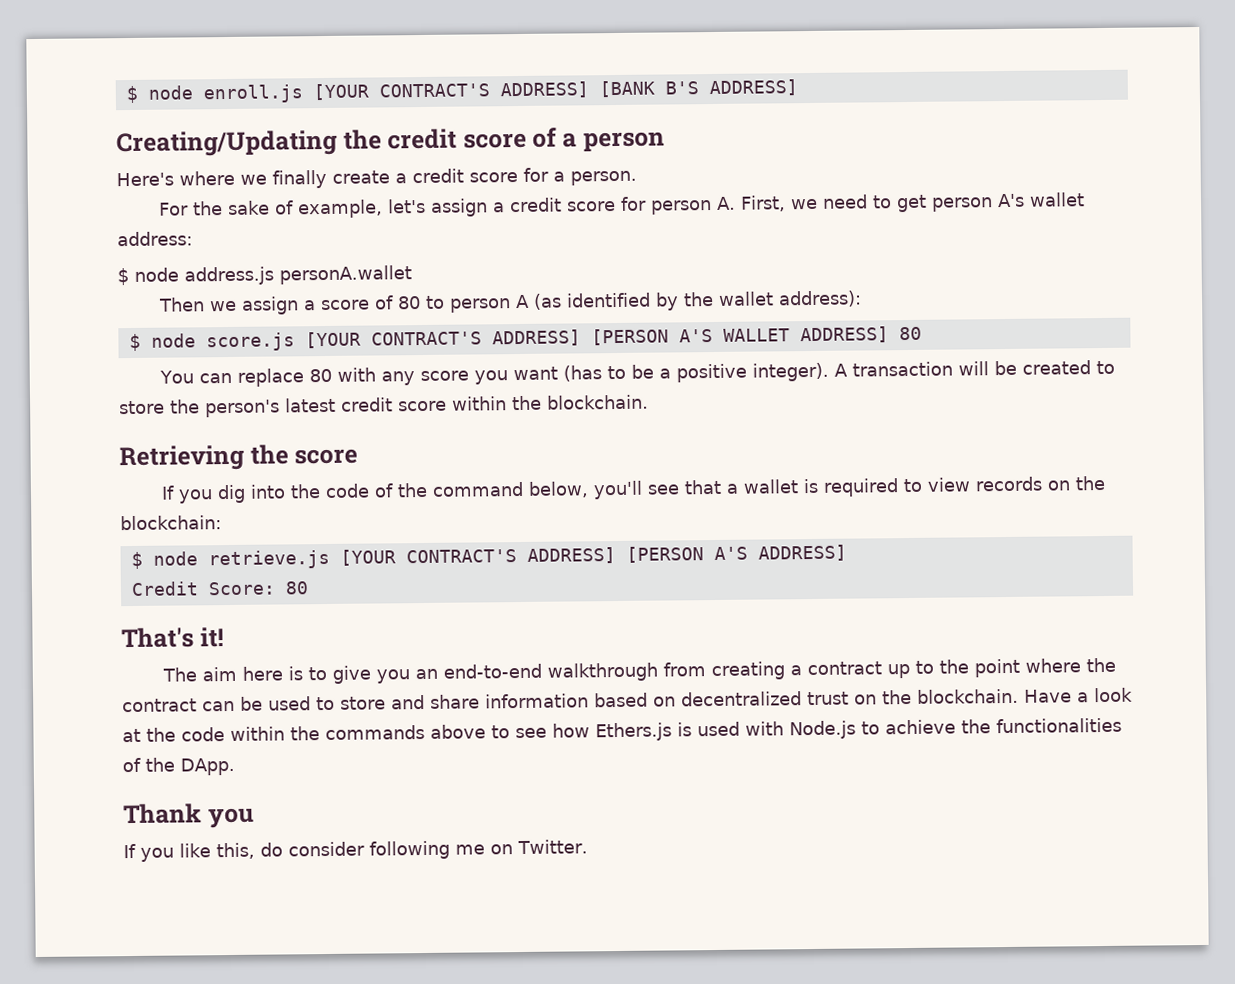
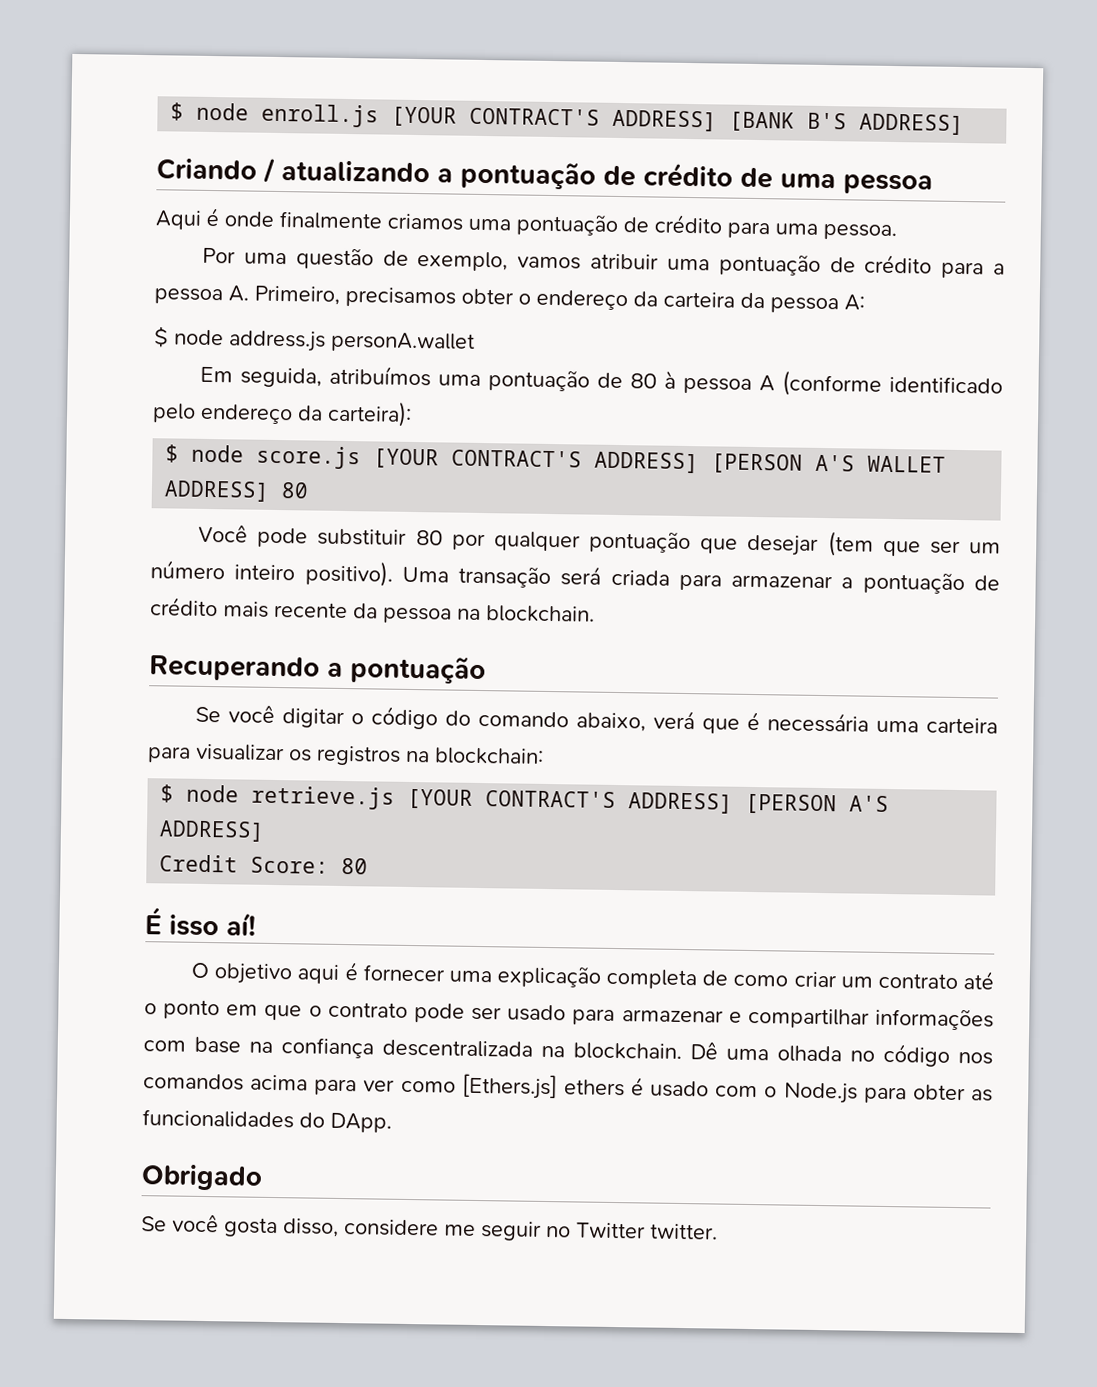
[116,127,665,158] [116,167,637,189] [157,192,1085,219] [117,231,193,247] [117,265,412,286] [157,290,862,315] Creating/Updating the credit score of a person // Here's where we finally create a credit score for a person. // For the sake of example, let's assign a credit score for person A. First, we need to get person A's wallet address: // $ node address.js personA.wallet // Then we assign a score of 80 to person A (as identified by the wallet address): -> [156,157,933,195] [155,207,897,241] [202,247,1005,279] [154,285,865,314] [154,326,475,353] [200,365,1003,397] [152,400,412,427] Criando / atualizando a pontuação de crédito de uma pessoa // Aqui é onde finalmente criamos uma pontuação de crédito para uma pessoa. // Por uma questão de exemplo, vamos atribuir uma pontuação de crédito para a pessoa A. Primeiro, precisamos obter o endereço da carteira da pessoa A: // $ node address.js personA.wallet // Em seguida, atribuímos uma pontuação de 80 à pessoa A (conforme identificado pelo endereço da carteira):
[158,360,1115,387] [119,394,649,418] [119,444,359,472] [160,475,1106,504] You can replace 80 with any score you want (has to be a positive integer). A transaction will be created to store the person's latest credit score within the blockchain. // Retrieving the score // If you dig into the code of the command below, you'll see that a wallet is required to view records on the -> [198,524,1001,557] [150,560,1000,595] [150,597,595,624] [149,655,486,685] [195,705,999,734] [147,743,430,766] Você pode substituir 80 por qualquer pontuação que desejar (tem que ser um número inteiro positivo). Uma transação será criada para armazenar a pontuação de crédito mais recente da pessoa na blockchain. // Recuperando a pontuação // Se você digitar o código do comando abaixo, verá que é necessária uma carteira para visualizar os registros na
[121,627,224,649] [161,657,1116,684] [122,687,1133,713] [122,717,1122,743] [122,757,235,776] [123,803,254,829] [123,839,588,862] That's it! // The aim here is to give you an end-to-end walkthrough from creating a contract up to the point where the contract can be used to store and share information based on decentralized trust on the blockchain. Have a look at the code within the commands above to see how Ethers.js is used with Node.js to achieve the functionalities of the DApp. // Thank you // If you like this, do consider following me on Twitter. -> [145,906,256,937] [191,962,994,990] [144,999,994,1031] [143,1036,993,1067] [143,1073,993,1104] [142,1109,392,1133] [141,1164,263,1191] [141,1214,718,1241] É isso aí! // O objetivo aqui é fornecer uma explicação completa de como criar um contrato até o ponto em que o contrato pode ser usado para armazenar e compartilhar informações com base na confiança descentralizada na blockchain. Dê uma olhada no código nos comandos acima para ver como [Ethers.js] ethers é usado com o Node.js para obter as funcionalidades do DApp. // Obrigado // Se você gosta disso, considere me seguir no Twitter twitter.

